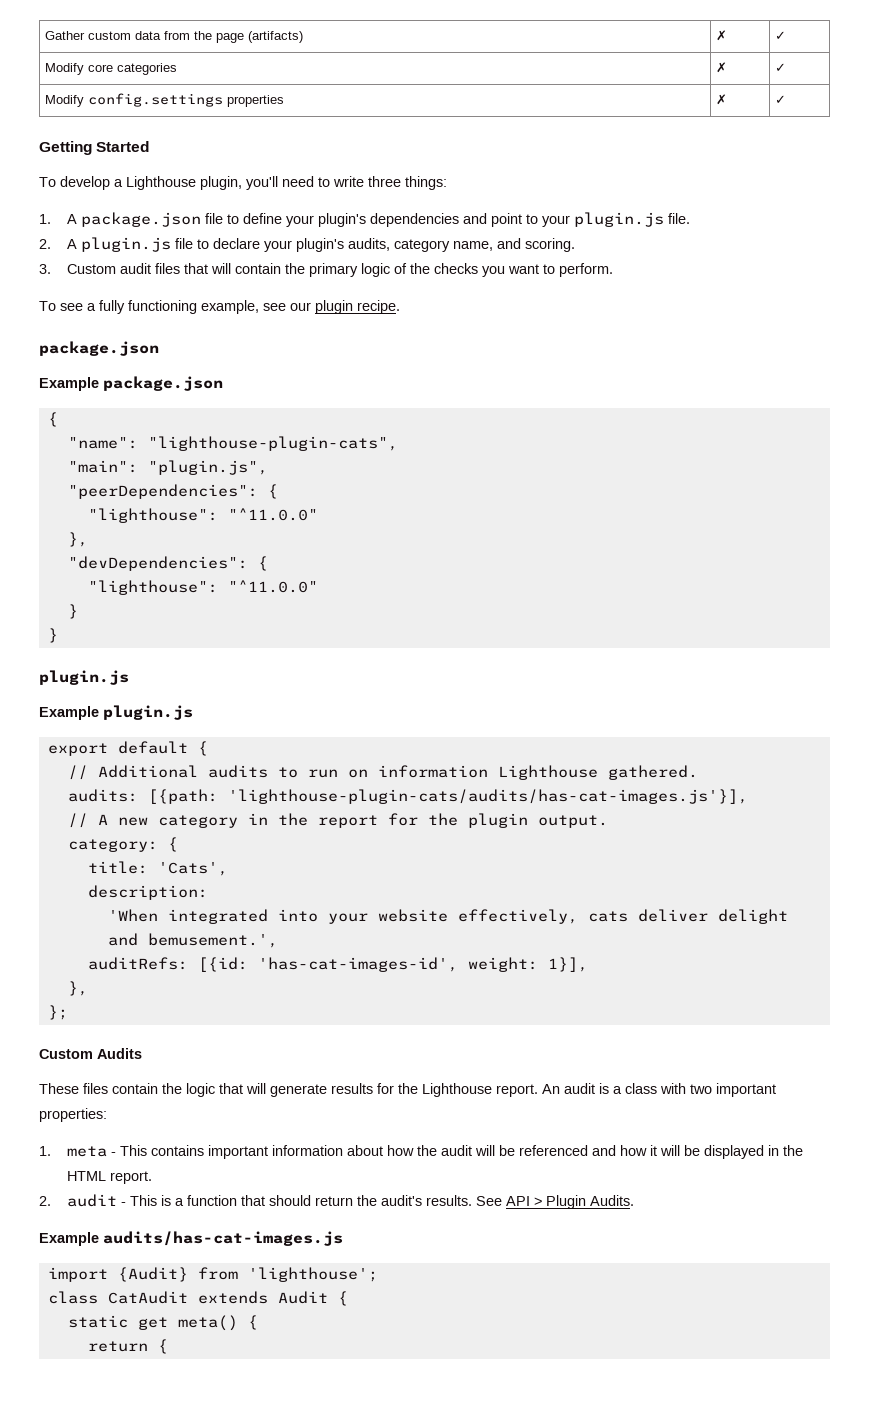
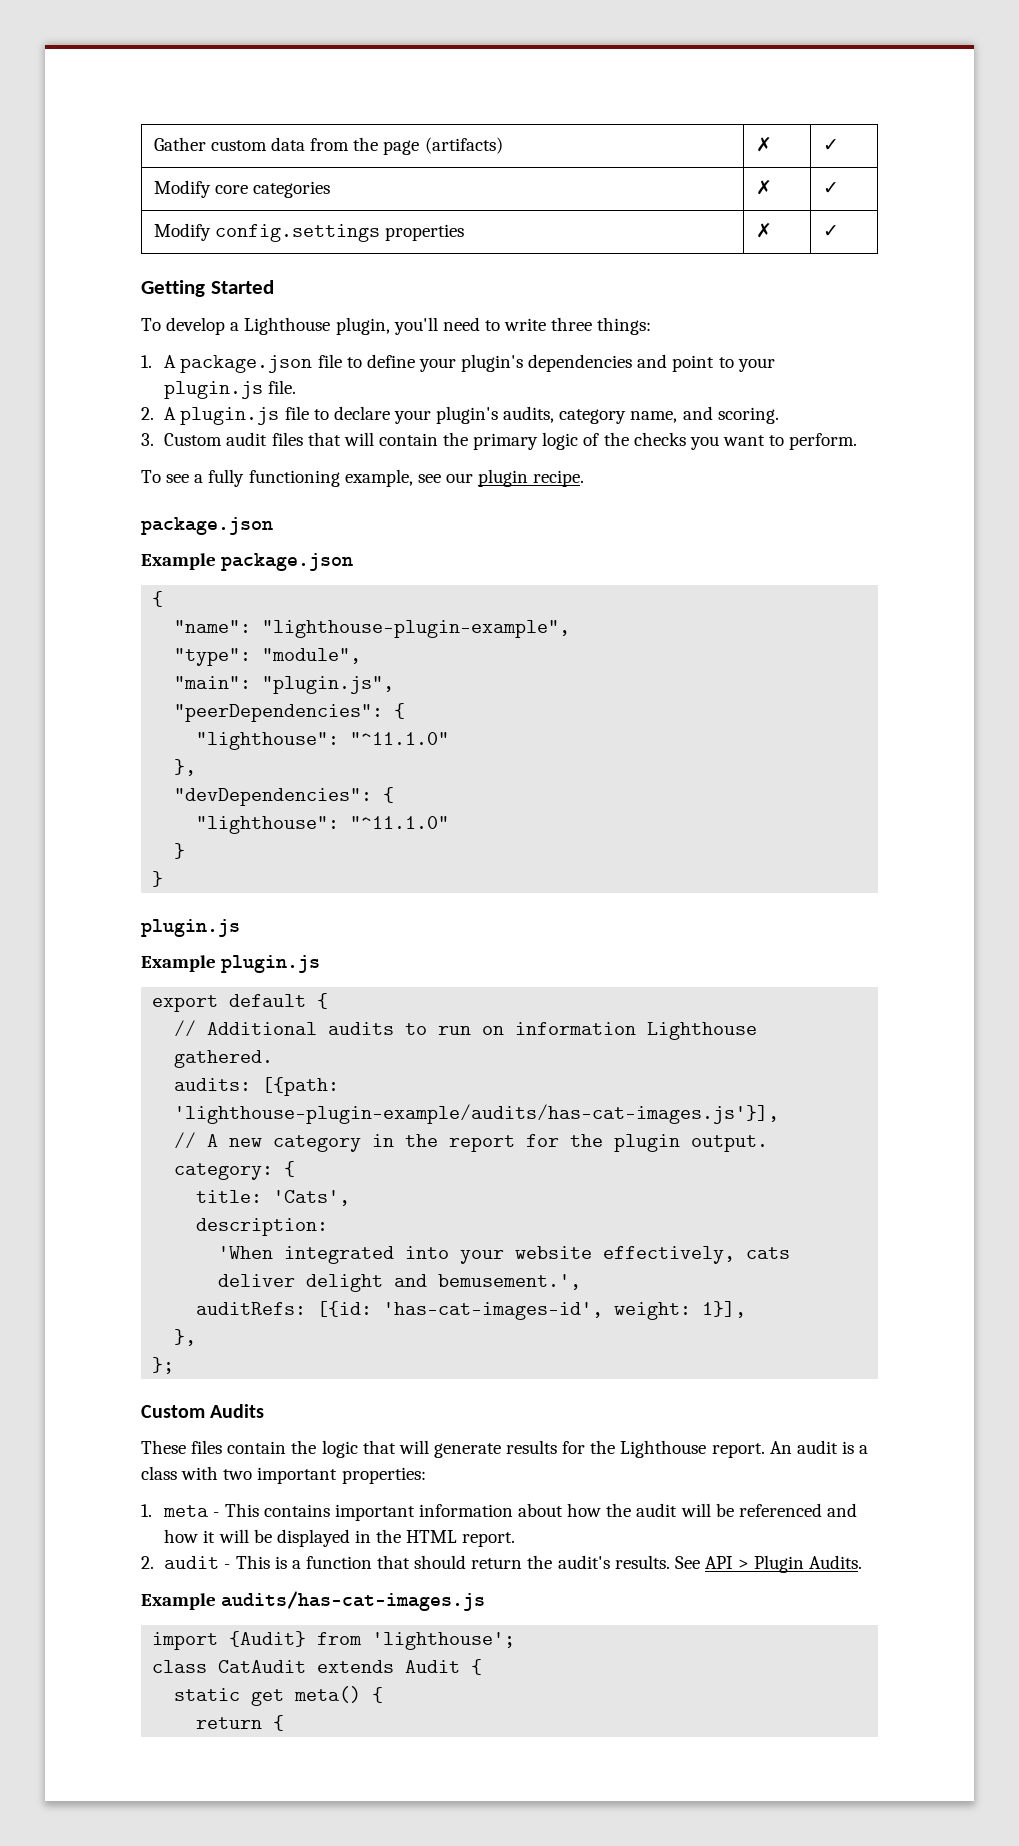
[147,436,398,451] "lighthouse-plugin-cats", -> [262,620,571,638] [174,648,362,666] "lighthouse-plugin-example", // "type": "module",
[227,508,318,521] "^11.0.0" -> [350,732,450,745] "^11.1.0"
[227,580,318,593] "^11.0.0" -> [350,816,450,829] "^11.1.0"
[227,789,748,804] 'lighthouse-plugin-cats/audits/has-cat-images.js'}], -> [174,1104,780,1124] 'lighthouse-plugin-example/audits/has-cat-images.js'}],

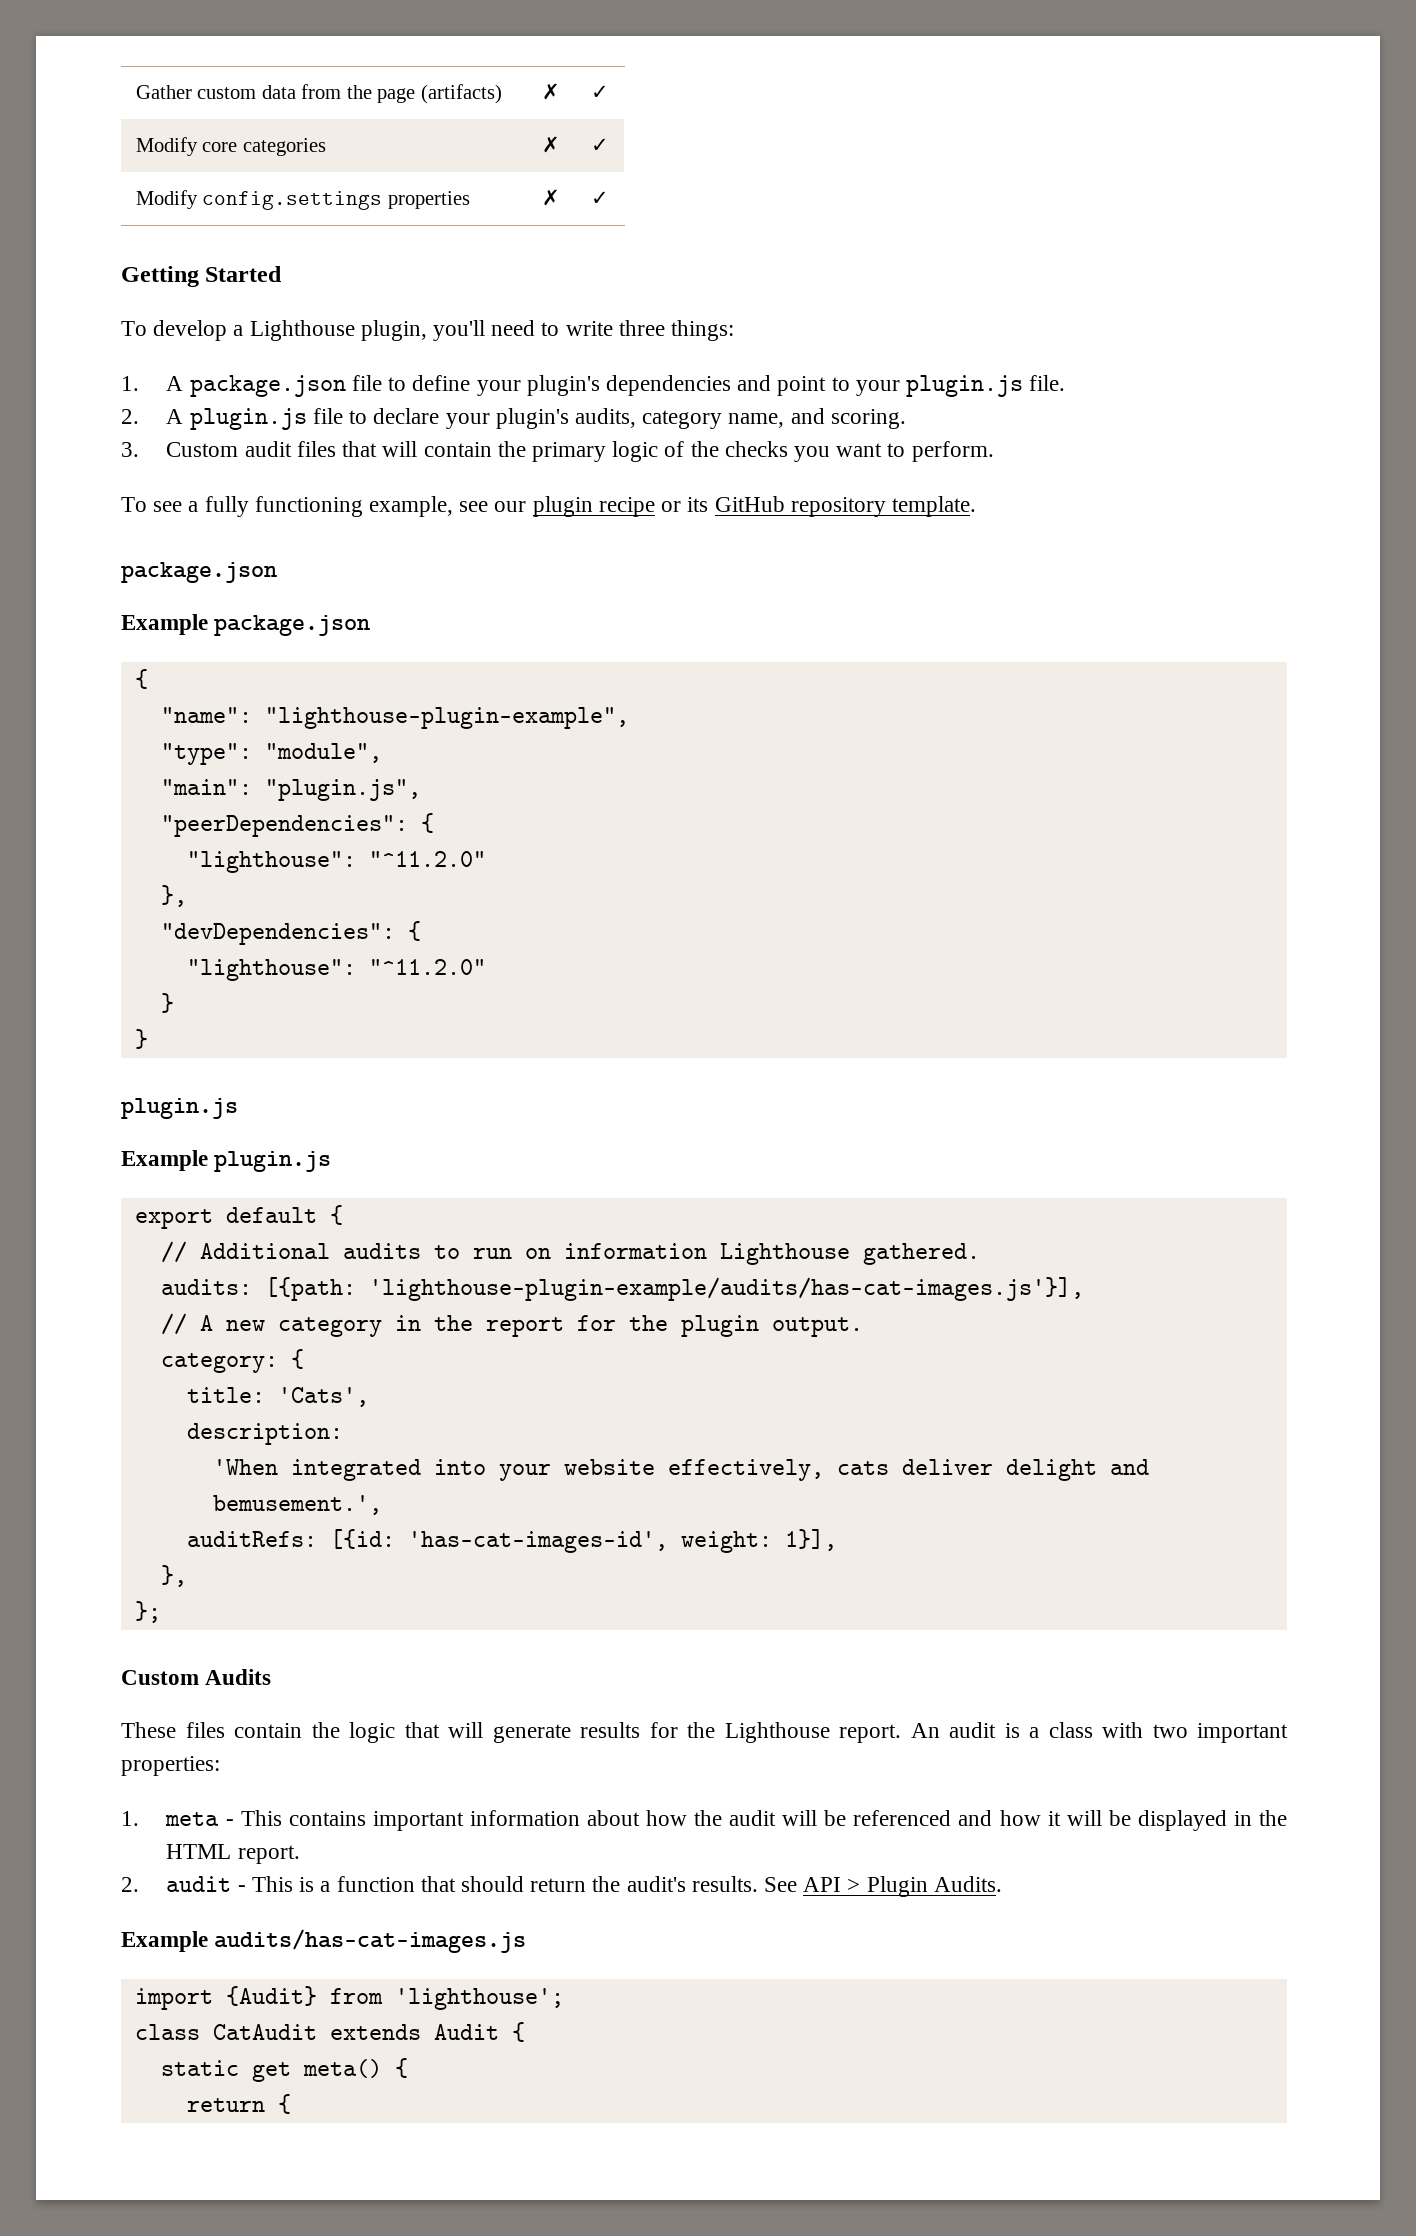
[533,470,585,487] recipe. -> [598,496,976,517] recipe or its GitHub repository template.
[350,732,450,745] "^11.1.0" -> [368,851,486,867] "^11.2.0"
[350,816,450,829] "^11.1.0" -> [368,959,486,975] "^11.2.0"

